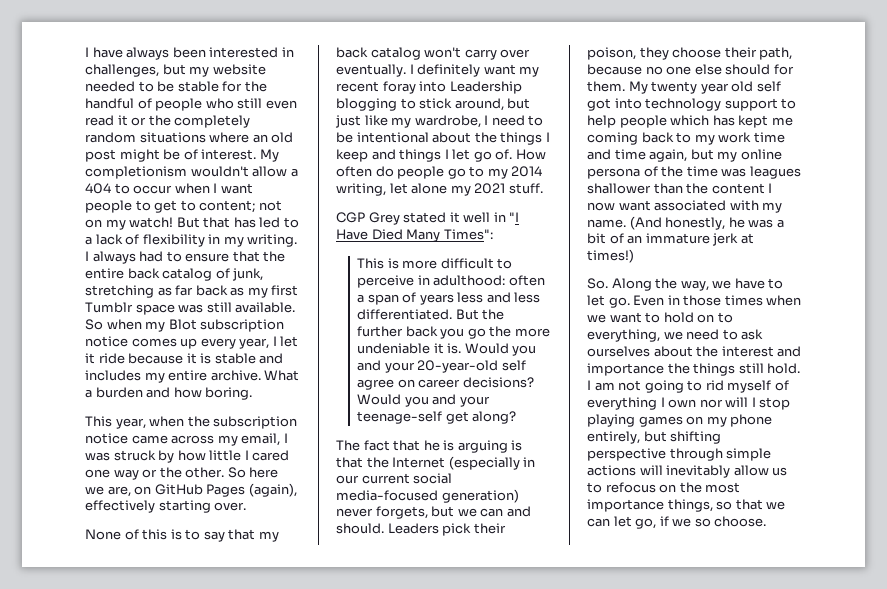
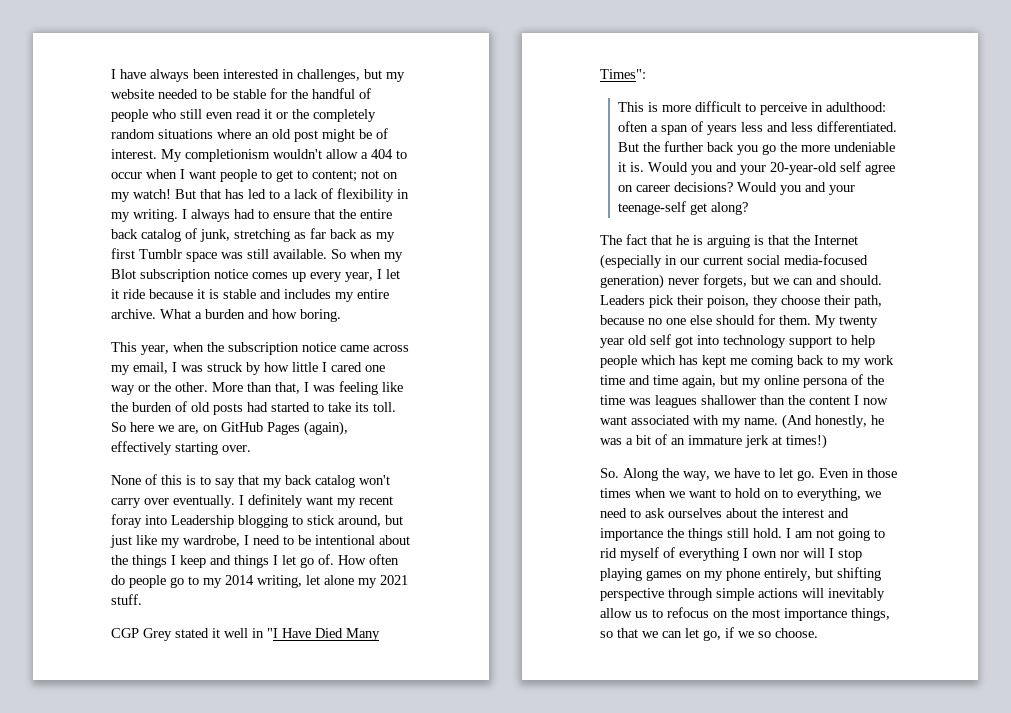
(225, 472) none -> [212,381,403,395] [111,401,396,415] More than that, I was feeling like the burden of old posts had started to take its toll.

